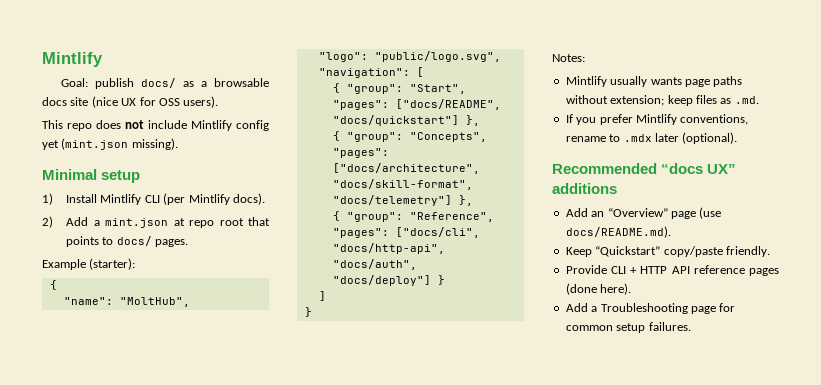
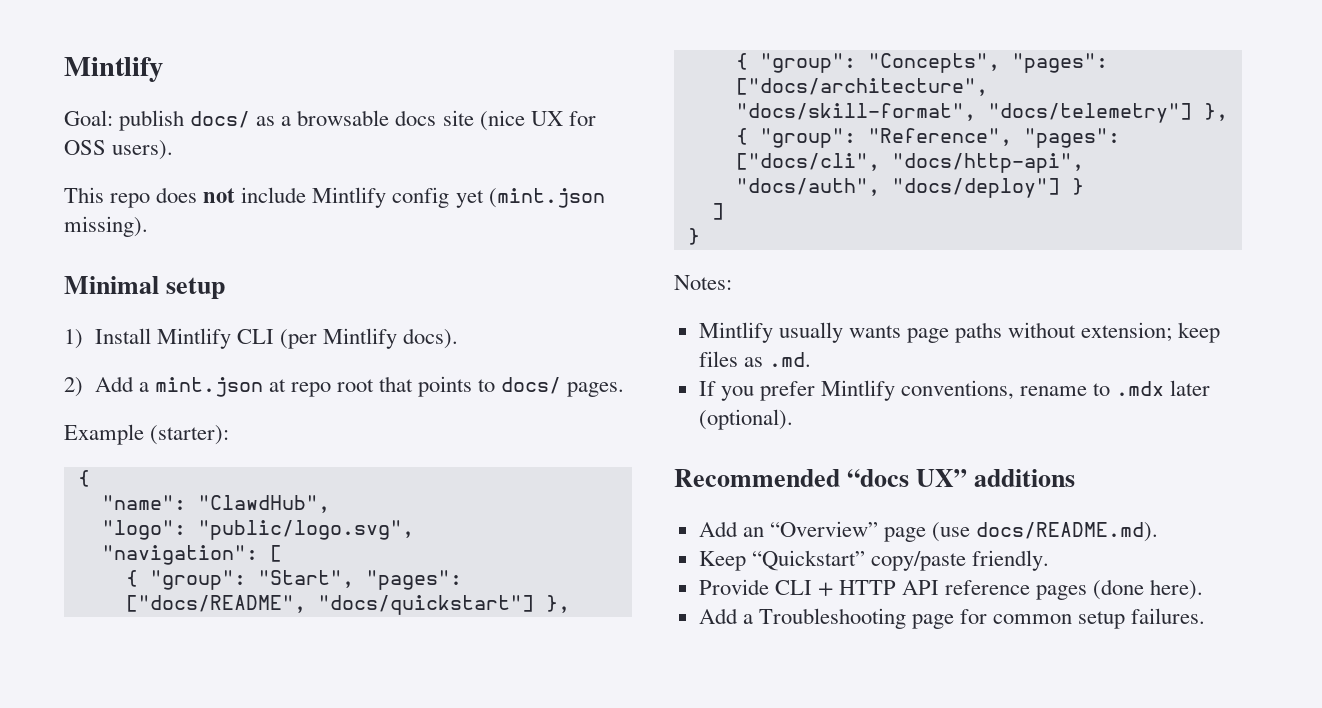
[119,297,190,307] "MoltHub", -> [197,495,330,513] "ClawdHub",

